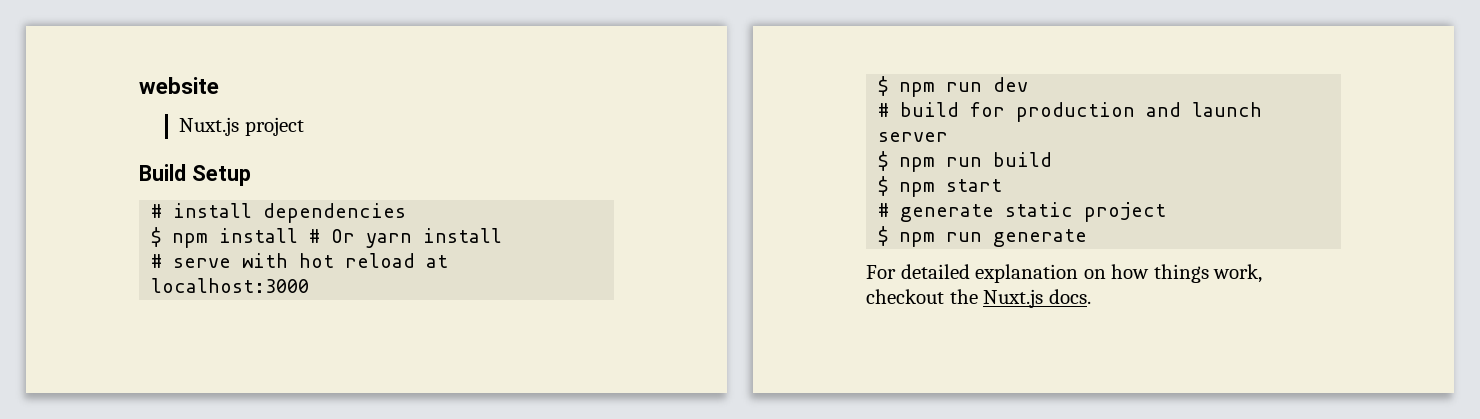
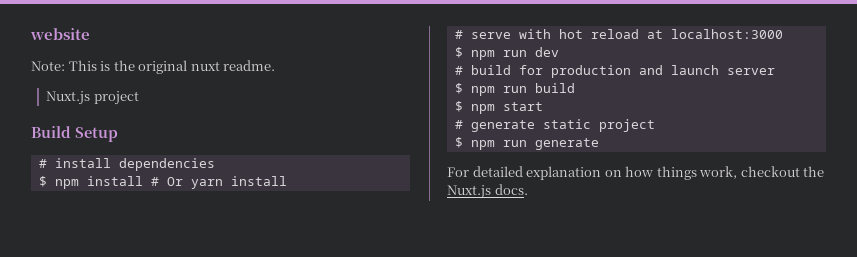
(219, 85) none -> [31,60,276,74] // Note: This is the original nuxt readme.

